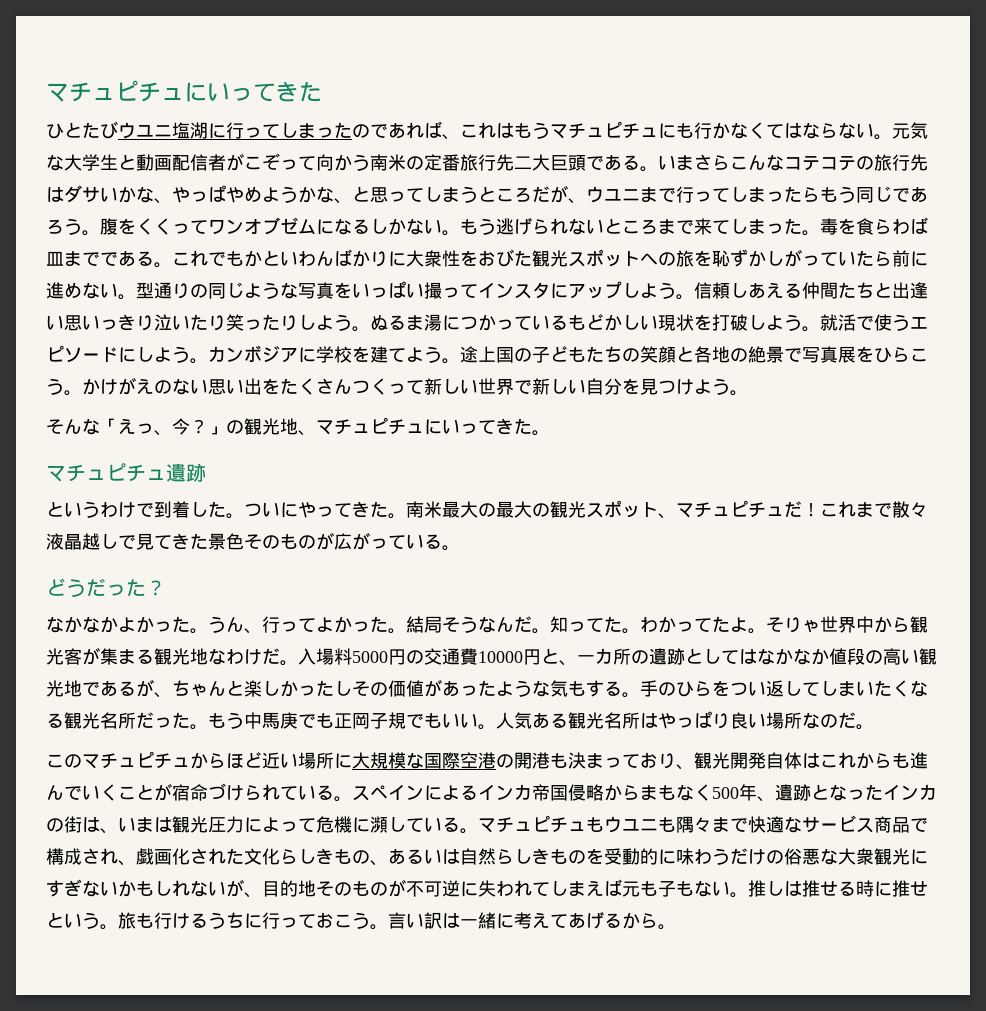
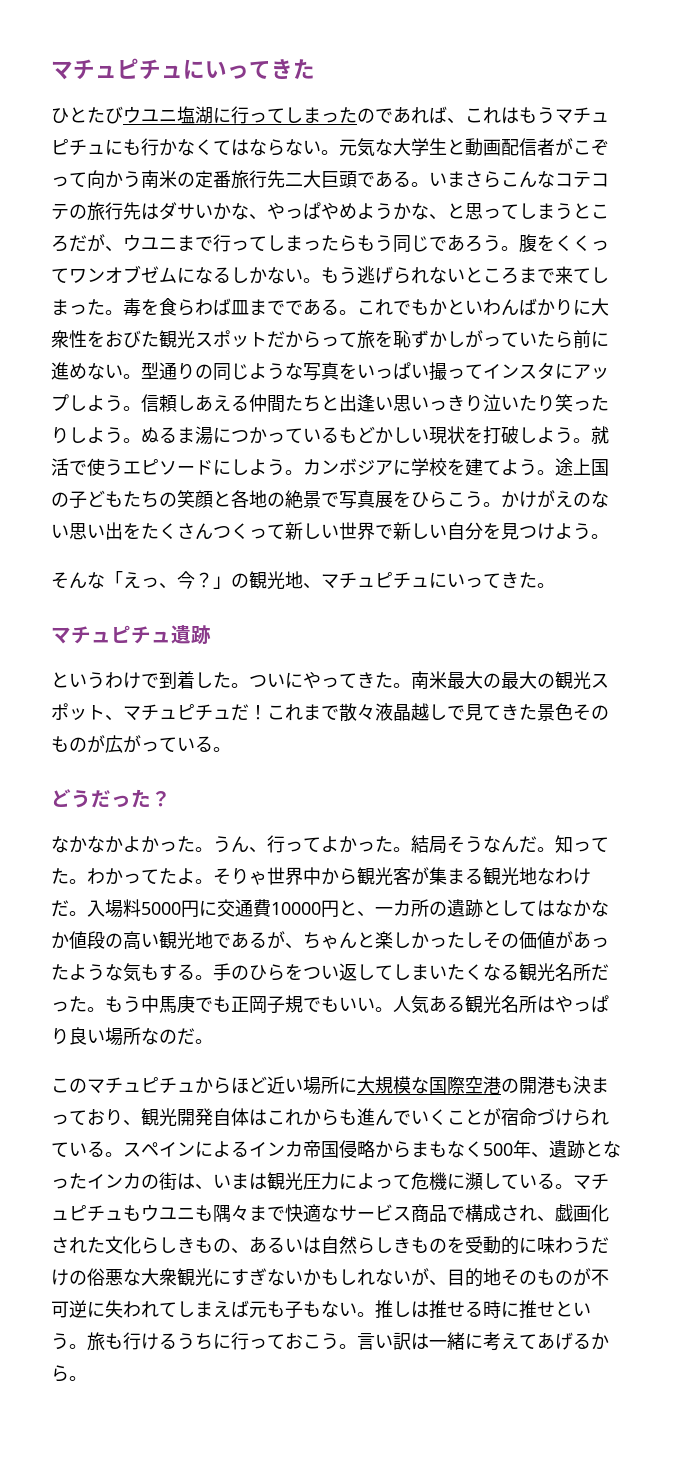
[640,252,676,266] への -> [267,331,357,348] だからって
[406,650,424,664] の -> [199,900,217,916] に

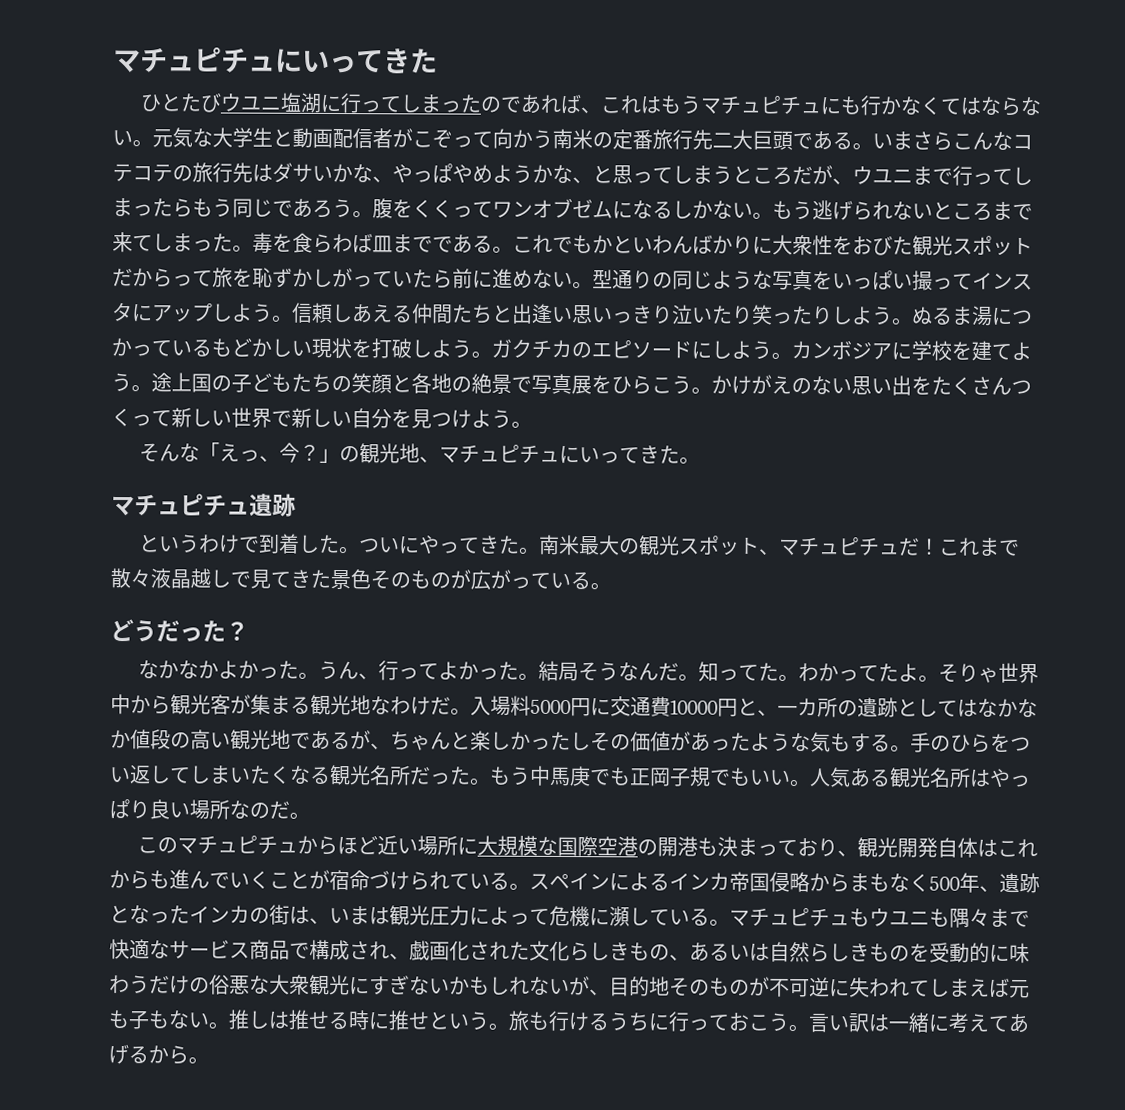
[591,426,609,444] [51,458,123,476] 就活で使う -> [491,338,592,359] ガクチカの
[501,671,555,689] 最大の -> (640, 546) none

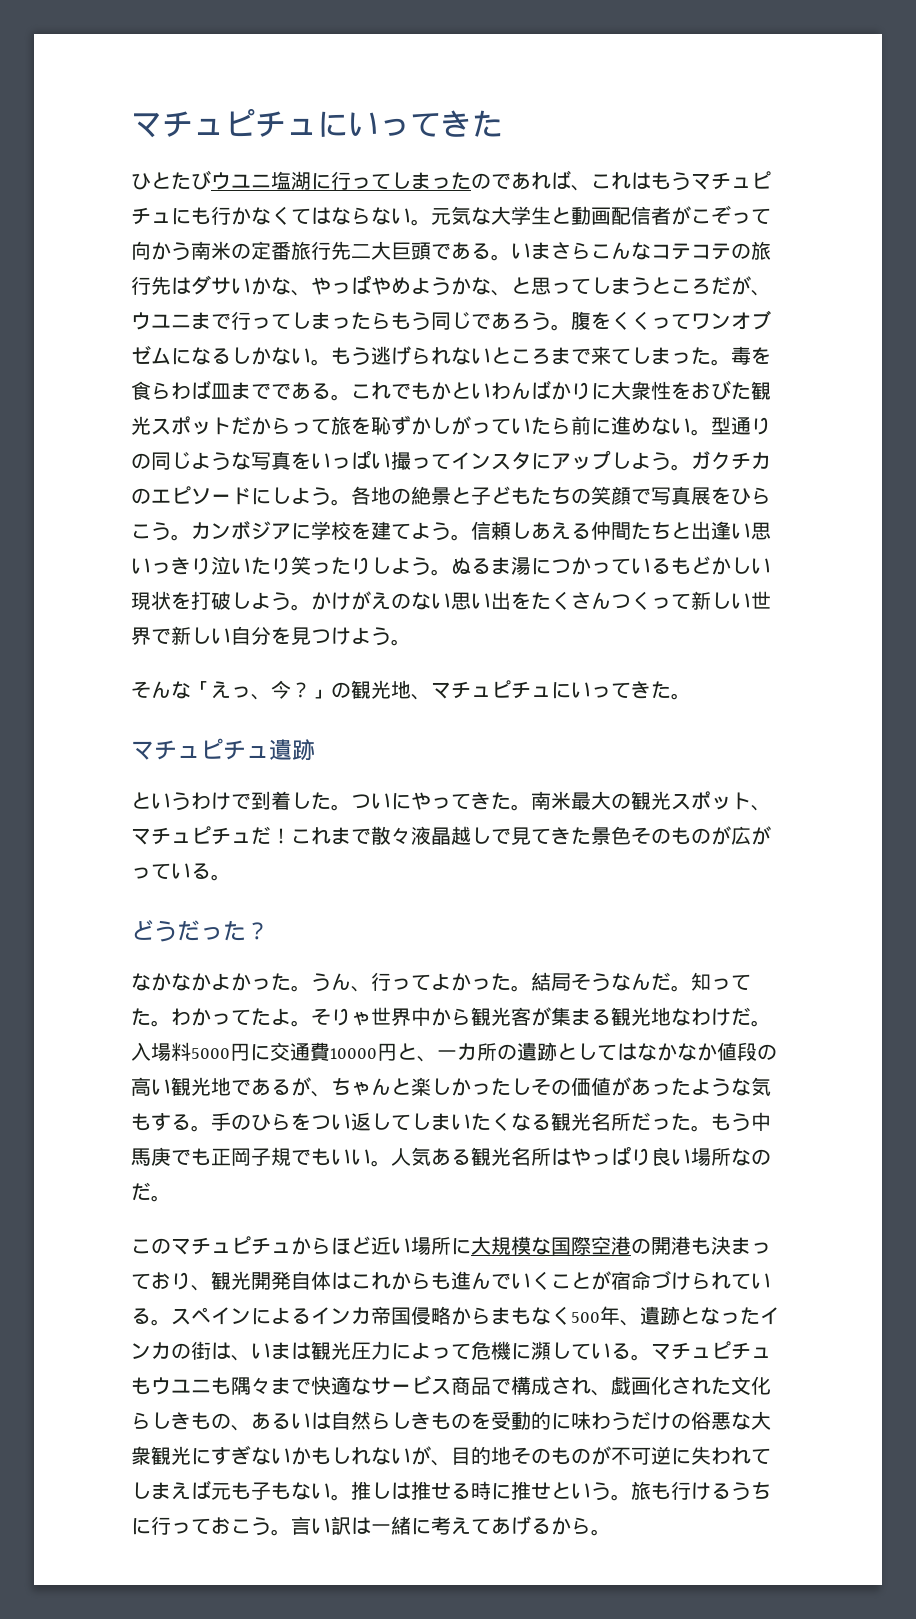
(293, 318) none -> [691,451,771,470] [131,486,771,506] [131,520,471,541] ガクチカのエピソードにしよう。各地の絶景と子どもたちの笑顔で写真展をひらこう。カンボジアに学校を建てよう。
[491,338,1032,361] [111,372,712,395] ガクチカのエピソードにしよう。カンボジアに学校を建てよう。途上国の子どもたちの笑顔と各地の絶景で写真展をひらこう。 -> (311, 607) none

